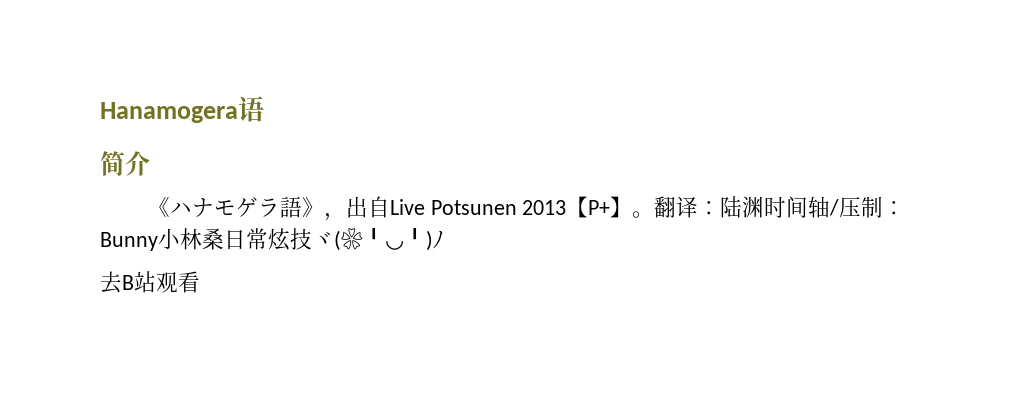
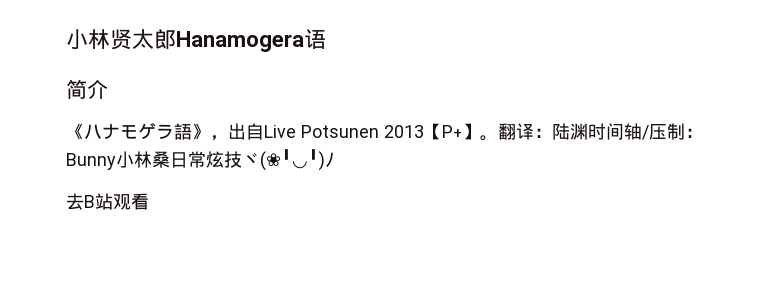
(100, 112) none -> [66,29,176,50] 小林贤太郎

